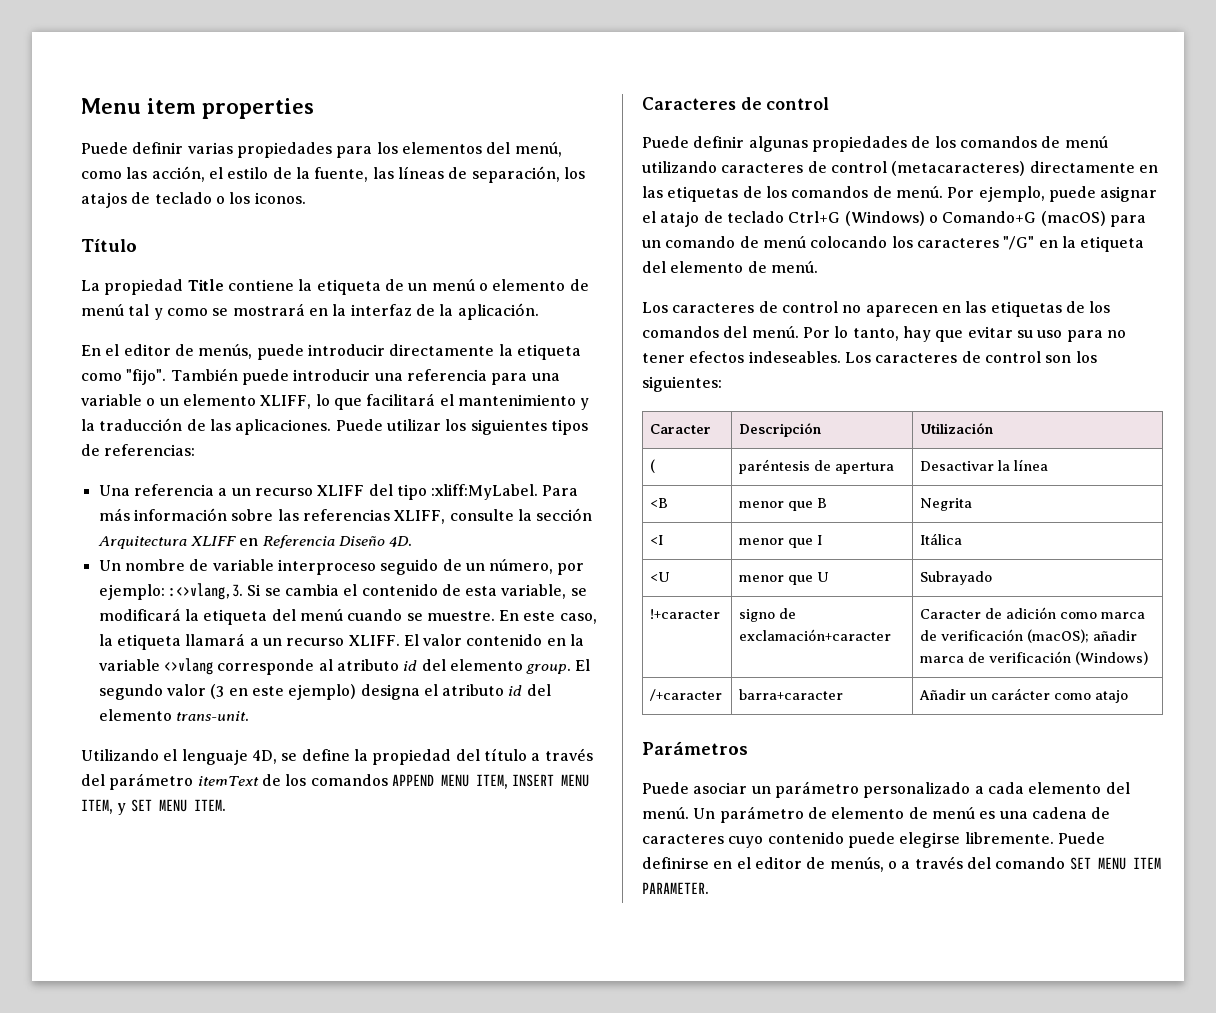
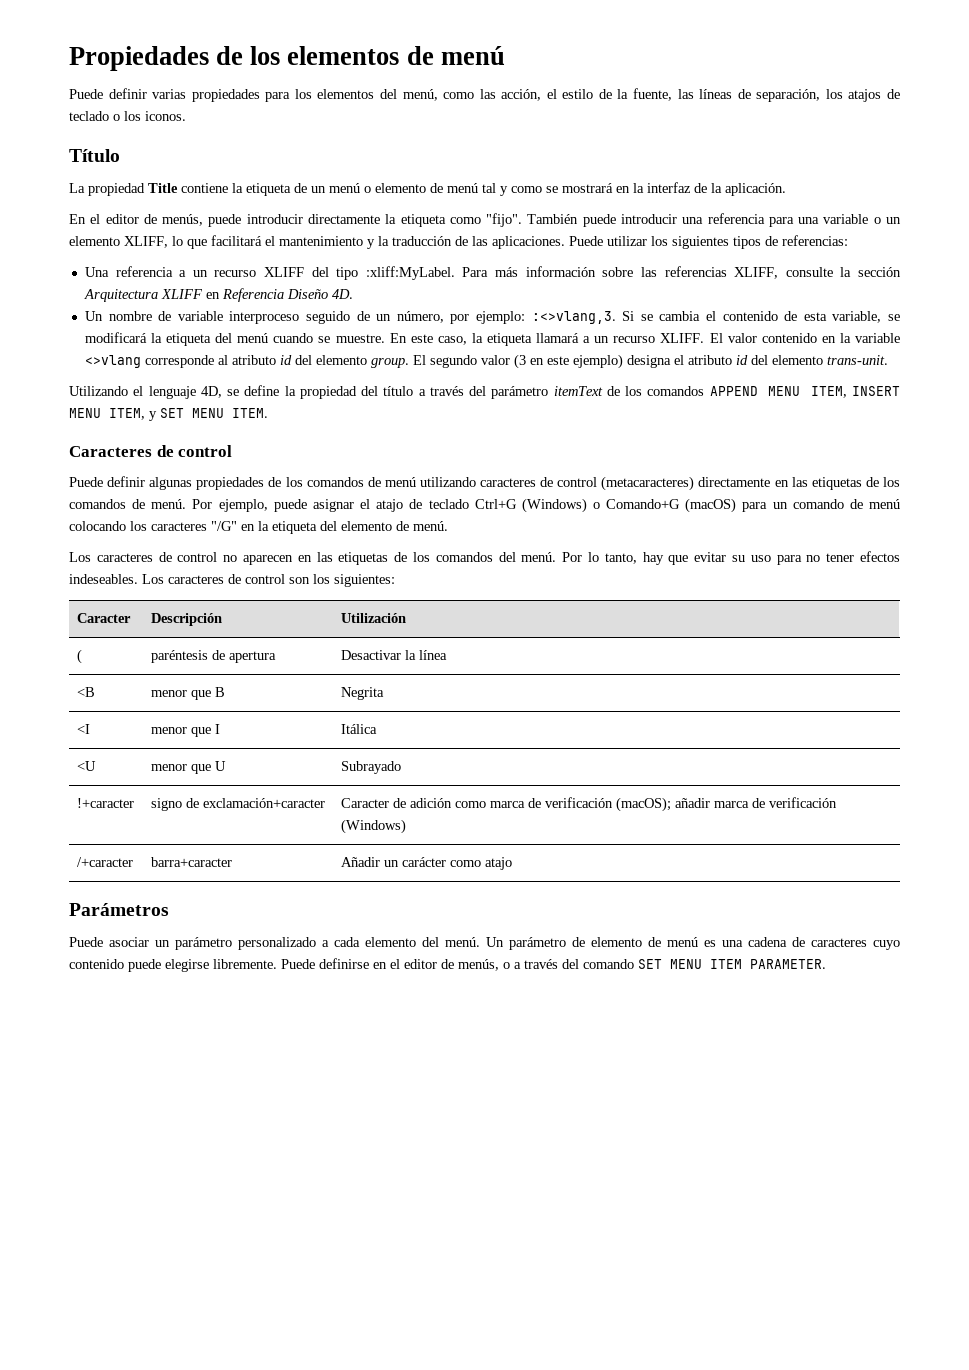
[81,98,314,119] Menu item properties -> [69,46,505,71] Propiedades de los elementos de menú

